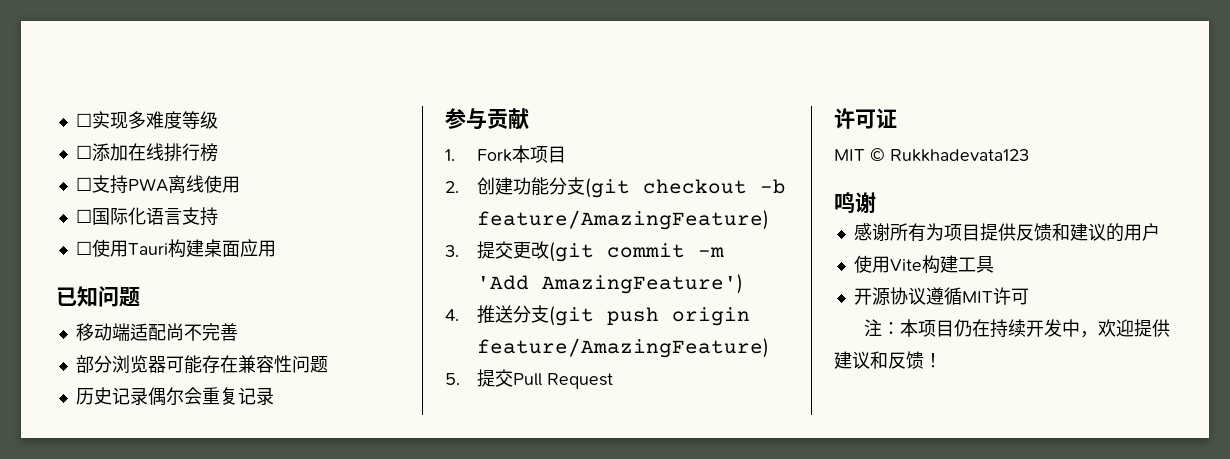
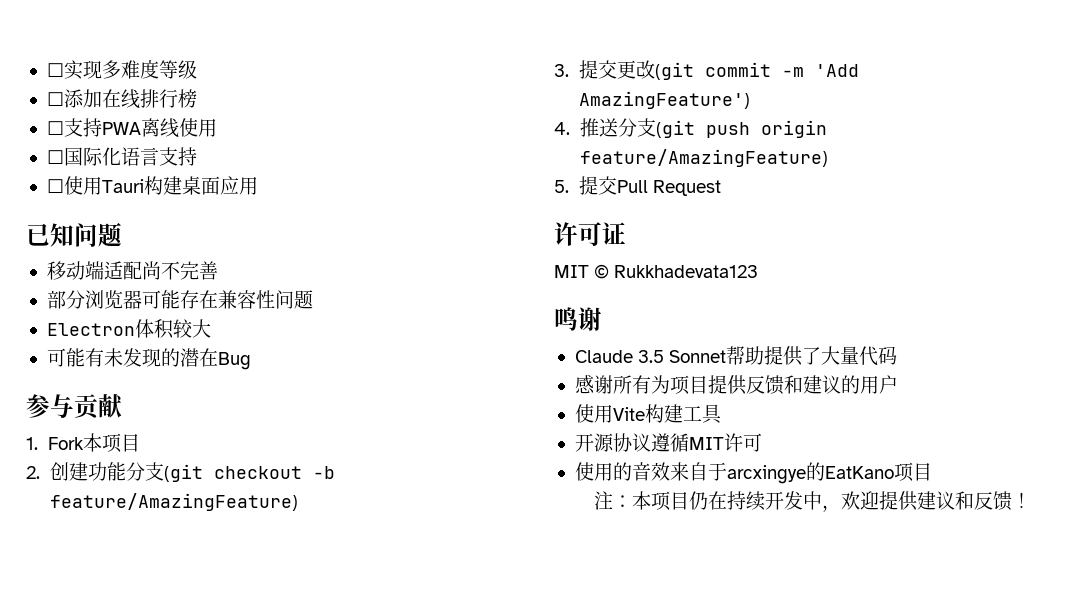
[75,387,274,406] 历史记录偶尔会重复记录 -> [46,319,211,339] [46,348,251,370] Electron体积较大 // 可能有未发现的潜在Bug
(876, 202) none -> [574,346,898,366] // Claude 3.5 Sonnet帮助提供了大量代码
(1029, 296) none -> [574,462,932,484] // 使用的音效来自于arcxingye的EatKano项目

